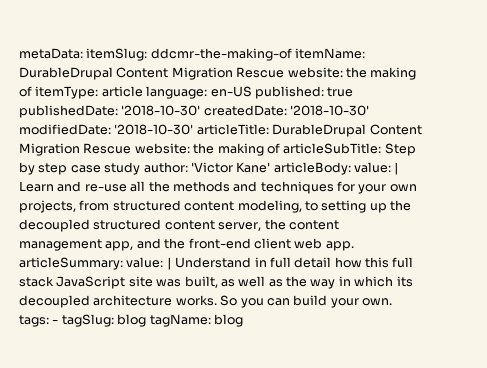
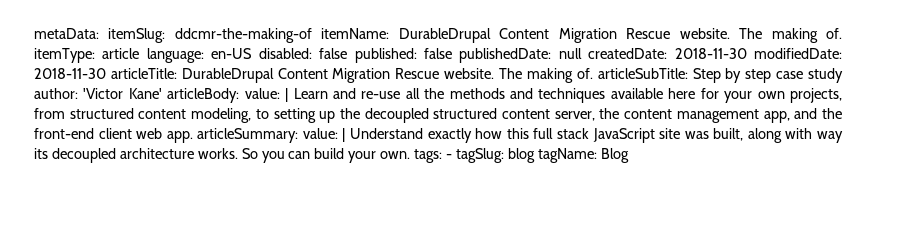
[287,67,417,80] [19,86,354,99] [19,105,370,118] [19,124,194,135] website: the making of itemType: article language: en-US published: true publishedDate: '2018-10-30' createdDate: '2018-10-30' modifiedDate: '2018-10-30' -> [679,28,843,43] [34,48,842,63] [34,68,106,79] website. The making of. itemType: article language: en-US disabled: false published: false publishedDate: null createdDate: 2018-11-30 modifiedDate: 2018-11-30
[134,143,280,156] website: the making of -> [444,68,593,83] website. The making of.
(334, 187) none -> [610,88,696,99] available here
[254,257,332,268] in full detail -> [427,128,472,143] exactly
[220,276,394,289] as well as the way in which -> [747,128,843,143] along with way
[213,314,243,327] blog -> [600,148,629,163] Blog

